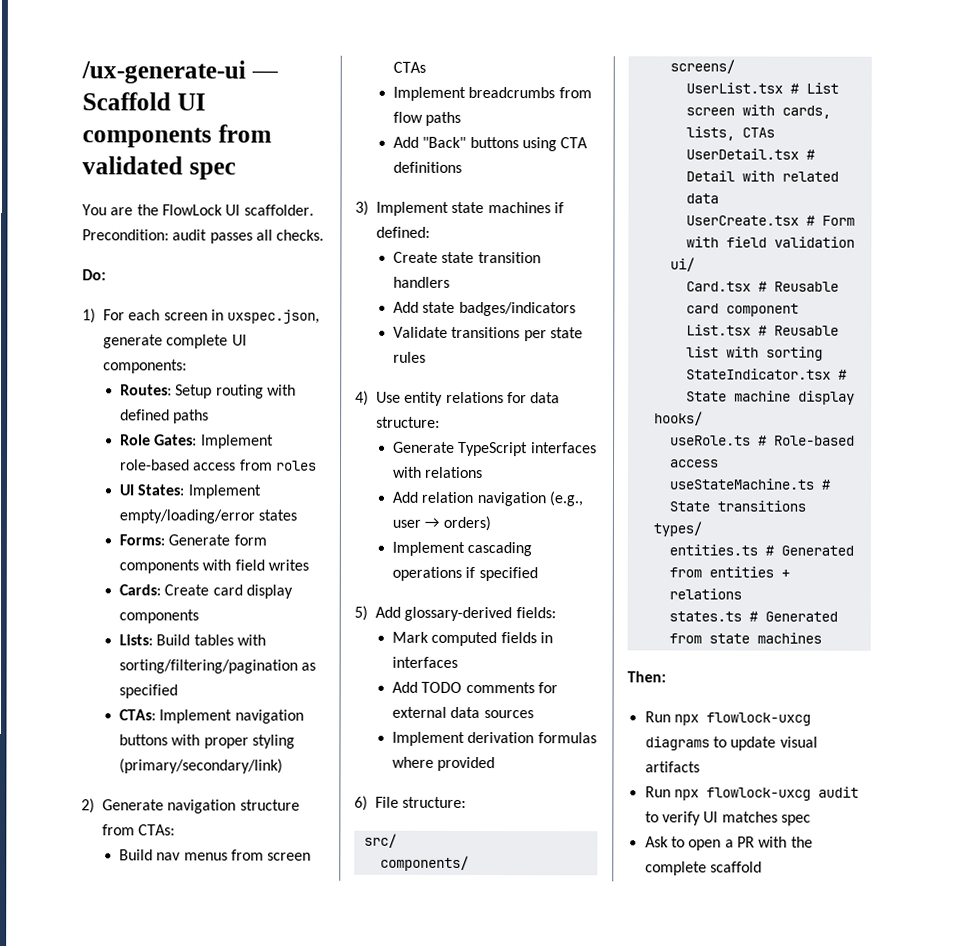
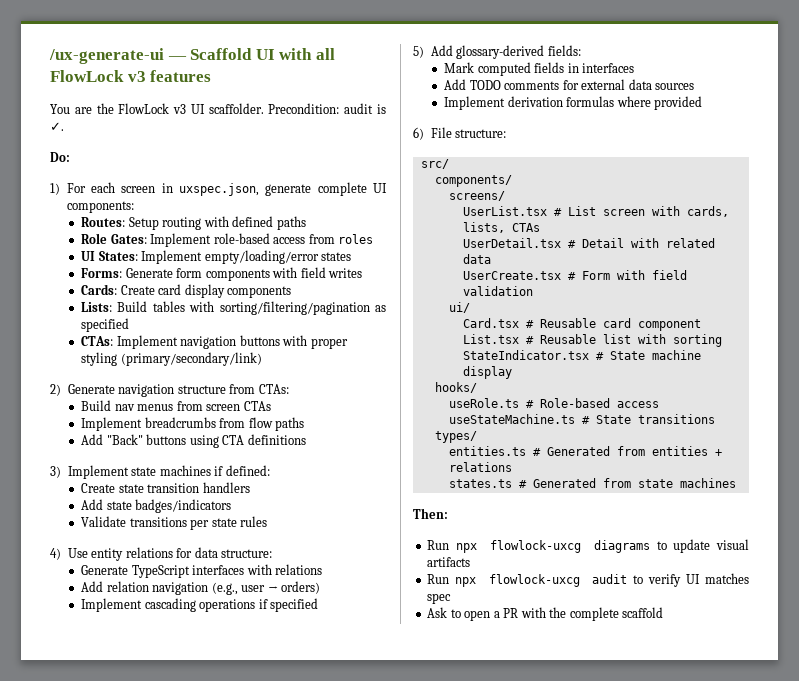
[82,124,272,148] [82,156,236,180] components from validated spec -> [279,48,335,60] [50,70,212,82] with all FlowLock v3 features
(223, 210) none -> [173,104,187,114] v3
[209,229,325,244] passes all checks. -> [376,104,386,114] [50,122,64,131] is ✓.

